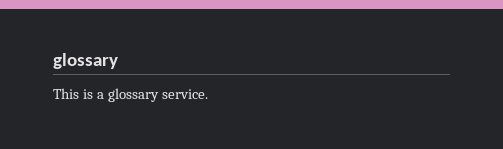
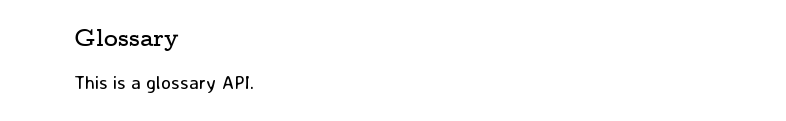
[53,53,118,69] glossary -> [74,29,179,51] Glossary
[161,89,208,99] service. -> [221,76,254,89] API.

